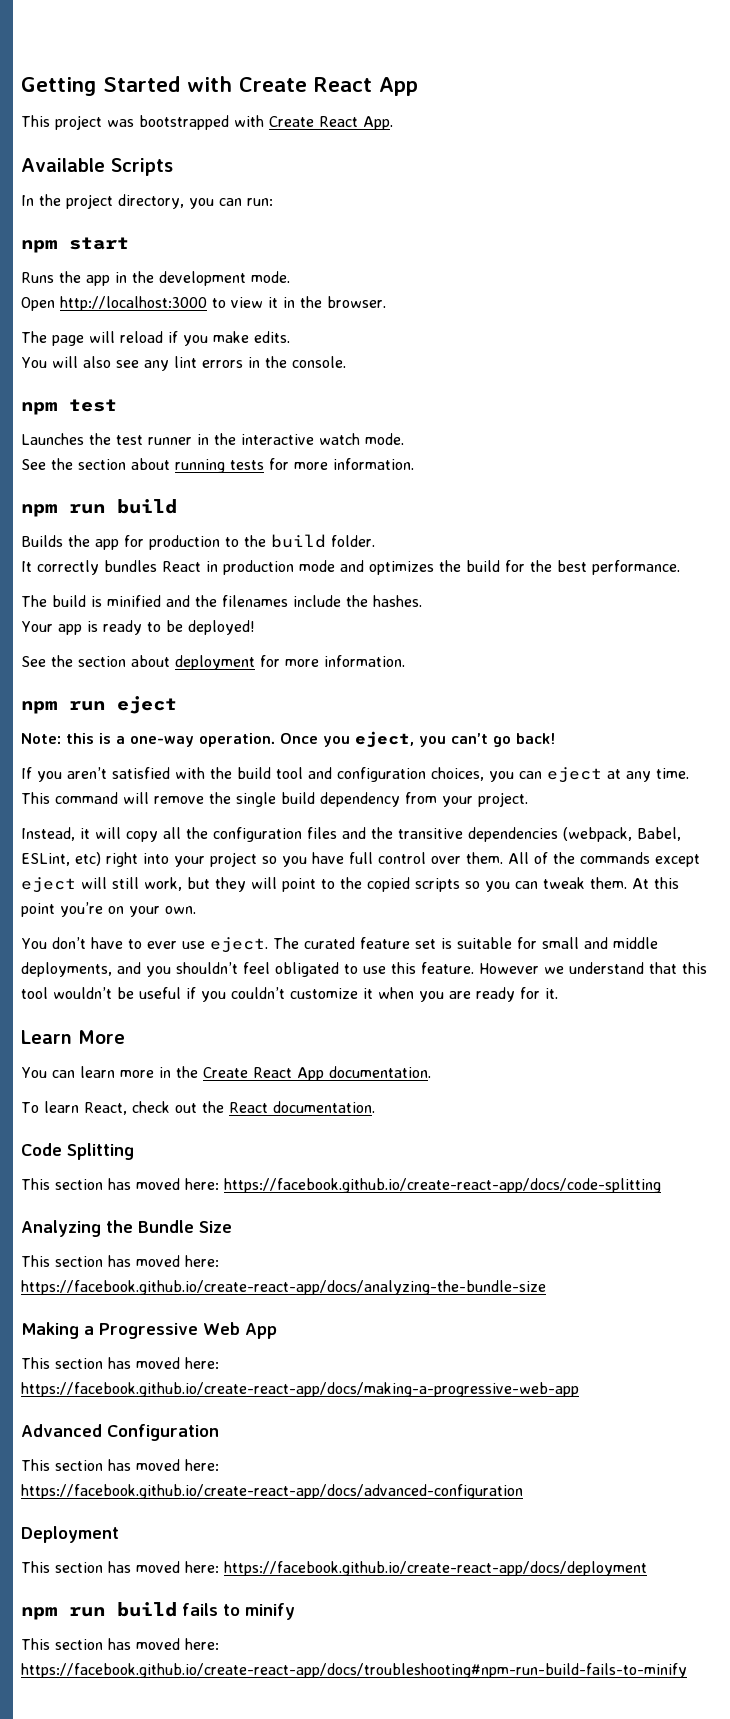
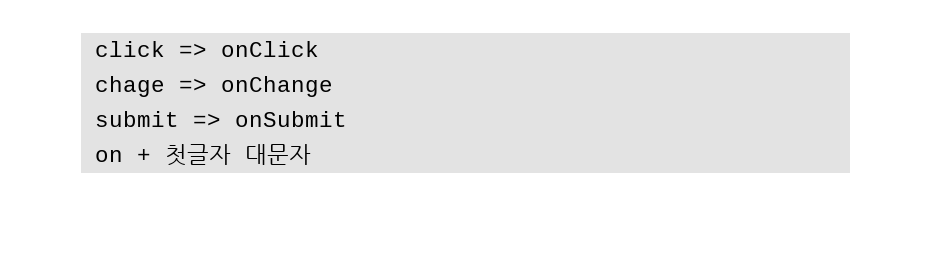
[21,76,418,96] [21,115,393,130] [21,158,173,176] [21,194,273,209] [21,237,129,253] [21,271,290,286] [21,296,386,311] [21,331,290,346] [21,356,346,371] [21,399,117,415] [21,433,404,445] [21,458,414,473] [21,499,177,517] [21,534,375,550] [21,560,680,575] [21,595,422,607] [21,620,255,635] [21,655,405,670] [21,696,177,714] [21,731,555,748] [21,767,689,783] [21,792,528,807] [21,827,681,842] [21,852,700,867] [21,877,679,893] [21,902,196,917] [21,937,658,953] [21,962,707,977] [21,987,558,1002] [21,1030,125,1044] [21,1066,431,1081] [21,1101,375,1115] [21,1143,134,1160] [21,1178,661,1193] [21,1220,232,1237] [21,1255,219,1267] [21,1280,546,1295] [21,1322,277,1339] [21,1357,219,1369] [21,1382,579,1397] [21,1424,219,1441] [21,1459,219,1471] [21,1484,523,1499] [21,1526,119,1543] [21,1561,647,1576] [21,1602,295,1620] [21,1638,219,1650] [21,1663,687,1678] Getting Started with Create React App // This project was bootstrapped with Create React App. // Available Scripts // In the project directory, you can run: // npm start // Runs the app in the development mode. // Open http://localhost:3000 to view it in the browser. // The page will reload if you make edits. // You will also see any lint errors in the console. // npm test // Launches the test runner in the interactive watch mode. // See the section about running tests for more information. // npm run build // Builds the app for production to the build folder. // It correctly bundles React in production mode and optimizes the build for the best performance. // The build is minified and the filenames include the hashes. // Your app is ready to be deployed! // See the section about deployment for more information. // npm run eject // Note: this is a one-way operation. Once you eject, you can’t go back! // If you aren’t satisfied with the build tool and configuration choices, you can eject at any time. This command will remove the single build dependency from your project. // Instead, it will copy all the configuration files and the transitive dependencies (webpack, Babel, ESLint, etc) right into your project so you have full control over them. All of the commands except eject will still work, but they will point to the copied scripts so you can tweak them. At this point you’re on your own. // You don’t have to ever use eject. The curated feature set is suitable for small and middle deployments, and you shouldn’t feel obligated to use this feature. However we understand that this tool wouldn’t be useful if you couldn’t customize it when you are ready for it. // Learn More // You can learn more in the Create React App documentation. // To learn React, check out the React documentation. // Code Splitting // This section has moved here: https://facebook.github.io/create-react-app/docs/code-splitting // Analyzing the Bundle Size // This section has moved here: https://facebook.github.io/create-react-app/docs/analyzing-the-bundle-size // Making a Progressive Web App // This section has moved here: https://facebook.github.io/create-react-app/docs/making-a-progressive-web-app // Advanced Configuration // This section has moved here: https://facebook.github.io/create-react-app/docs/advanced-configuration // Deployment // This section has moved here: https://facebook.github.io/create-react-app/docs/deployment // npm run build fails to minify // This section has moved here: https://facebook.github.io/create-react-app/docs/troubleshooting#npm-run-build-fails-to-minify -> [94,41,319,57] [94,76,333,97] [94,111,347,127] [94,144,311,166] click => onClick // chage => onChange // submit => onSubmit // on + 첫글자 대문자

